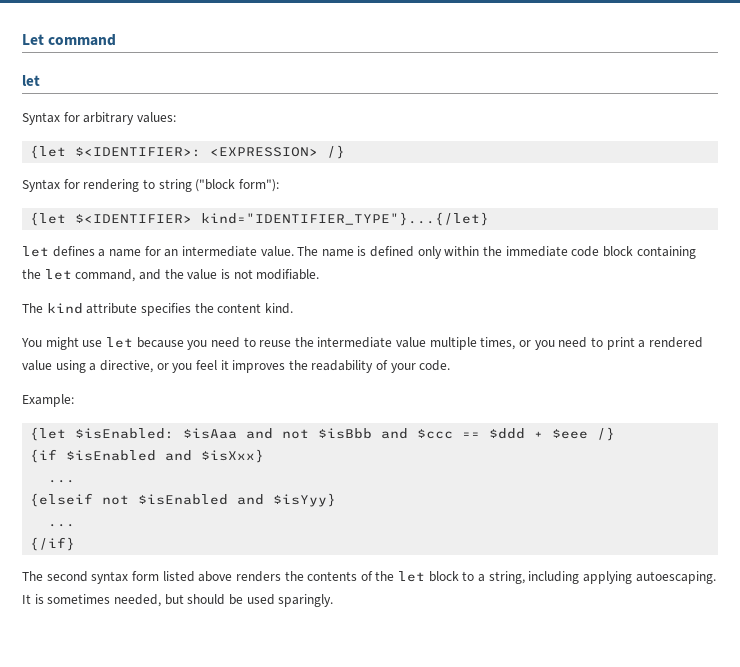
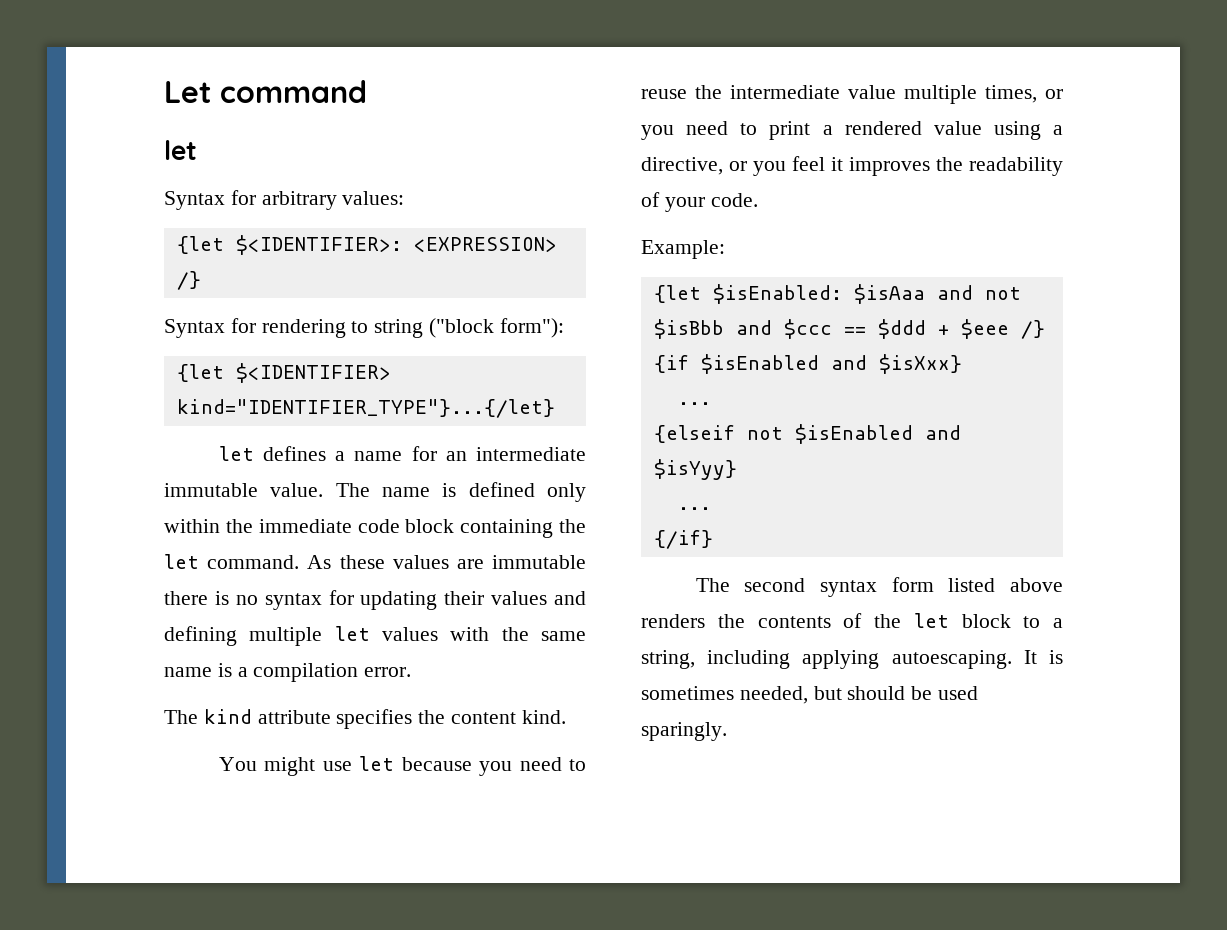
(257, 251) none -> [164,483,258,497] immutable
[75,269,320,282] command, and the value is not modifiable. -> [207,555,586,569] [164,590,586,610] [164,626,586,646] [164,663,412,682] command. As these values are immutable there is no syntax for updating their values and defining multiple let values with the same name is a compilation error.

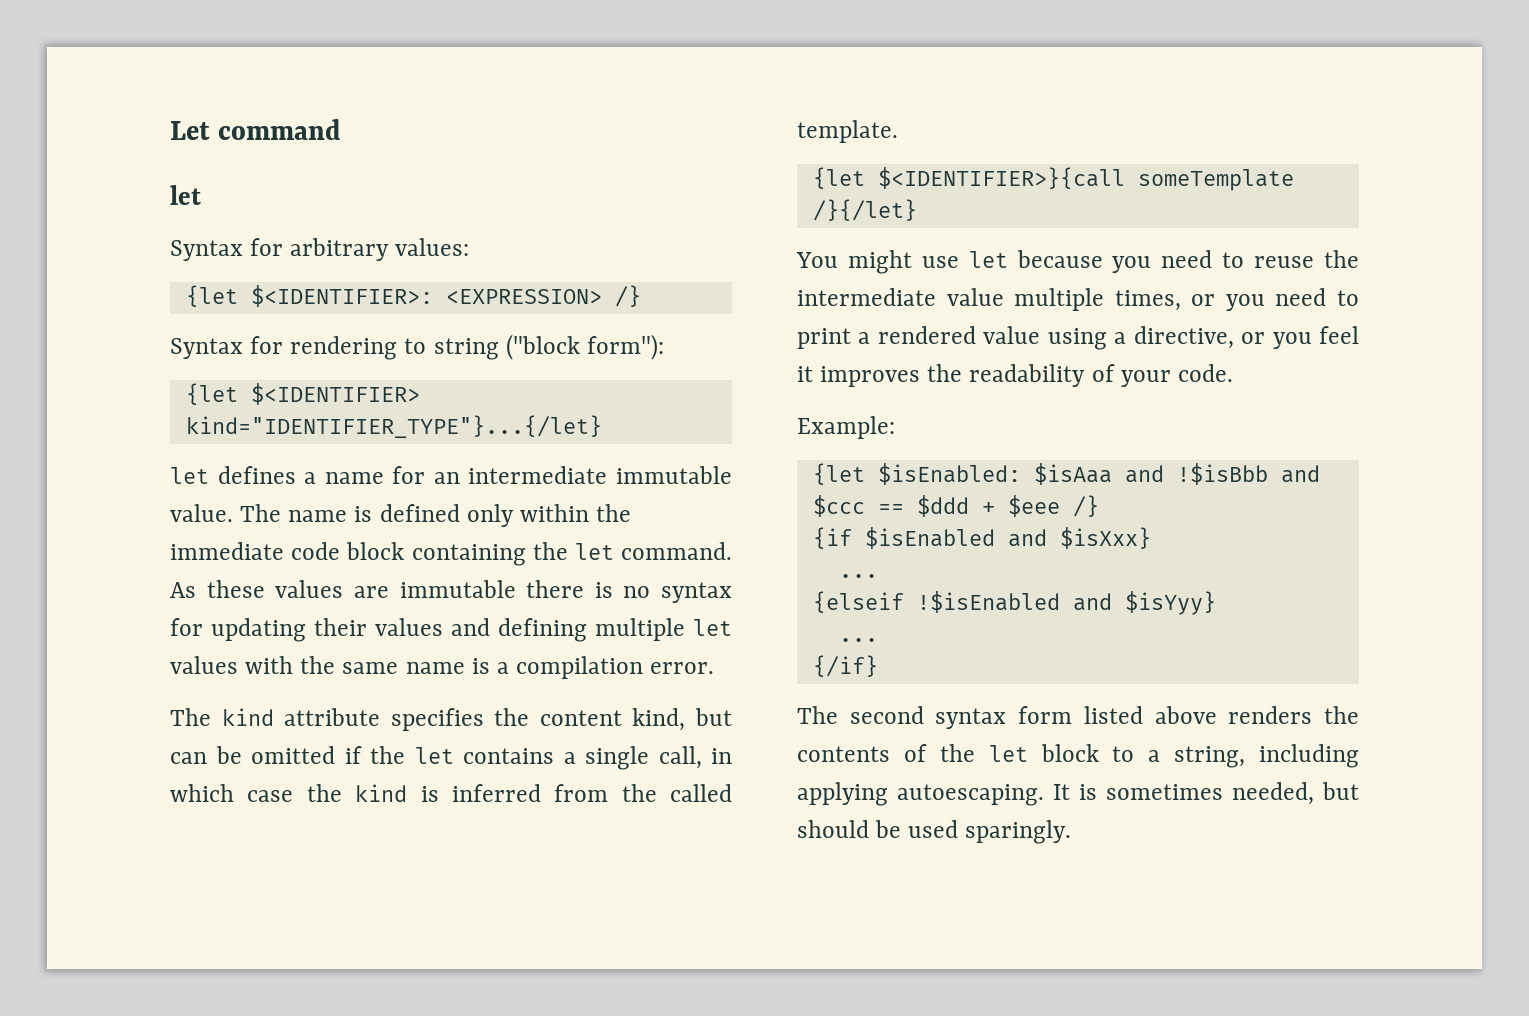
[521,710,566,724] kind. -> [632,708,732,731] [170,746,732,770] [170,784,732,802] [797,120,898,143] [812,167,1294,191] [812,199,917,221] kind, but can be omitted if the let contains a single call, in which case the kind is inferred from the called template. // {let $<IDENTIFIER>}{call someTemplate /}{/let}
[984,287,1021,300] [653,319,724,339] not $isBbb -> [1176,463,1268,485] !$isBbb
[746,424,913,444] not $isEnabled -> [916,591,1060,613] !$isEnabled

